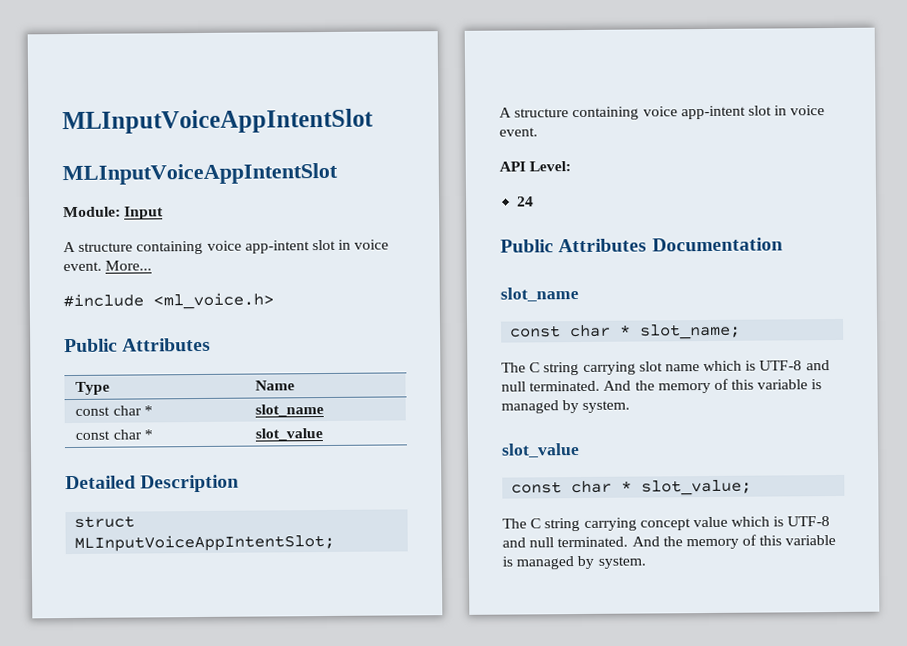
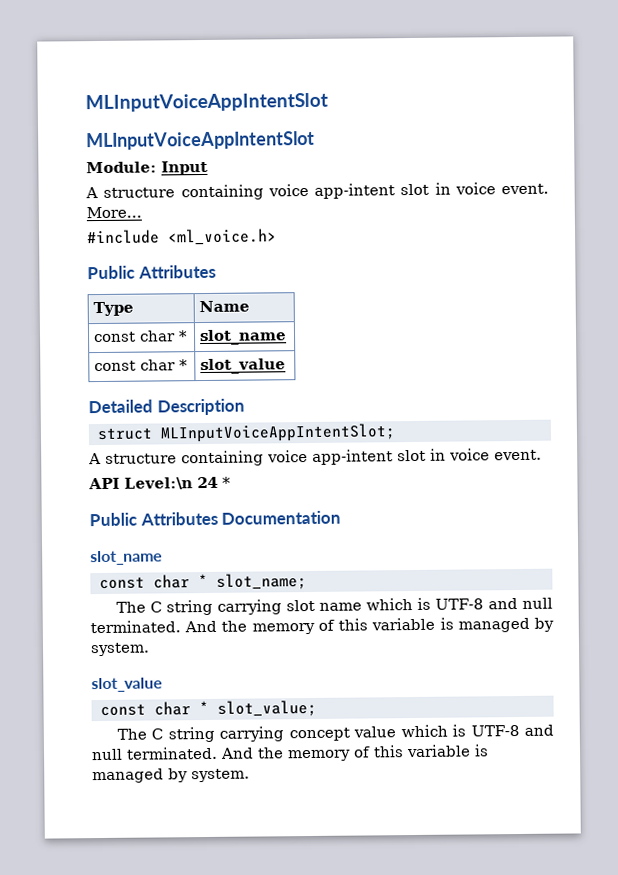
[529,161,572,172] Level: // -> [124,477,193,490] Level:\n
(535, 201) none -> [222,476,231,488] *

